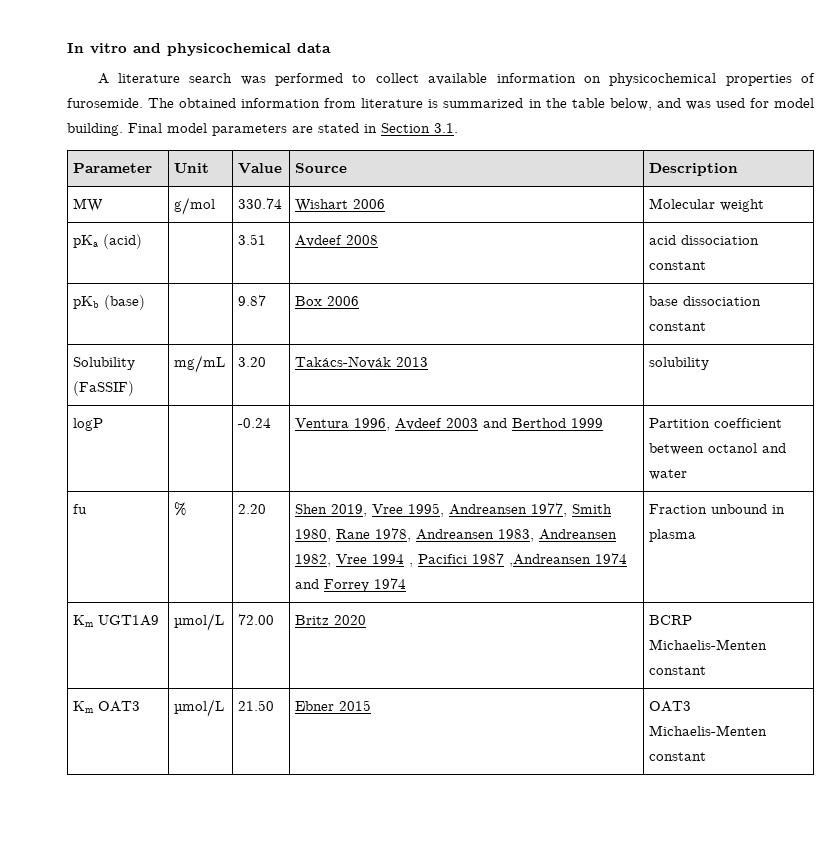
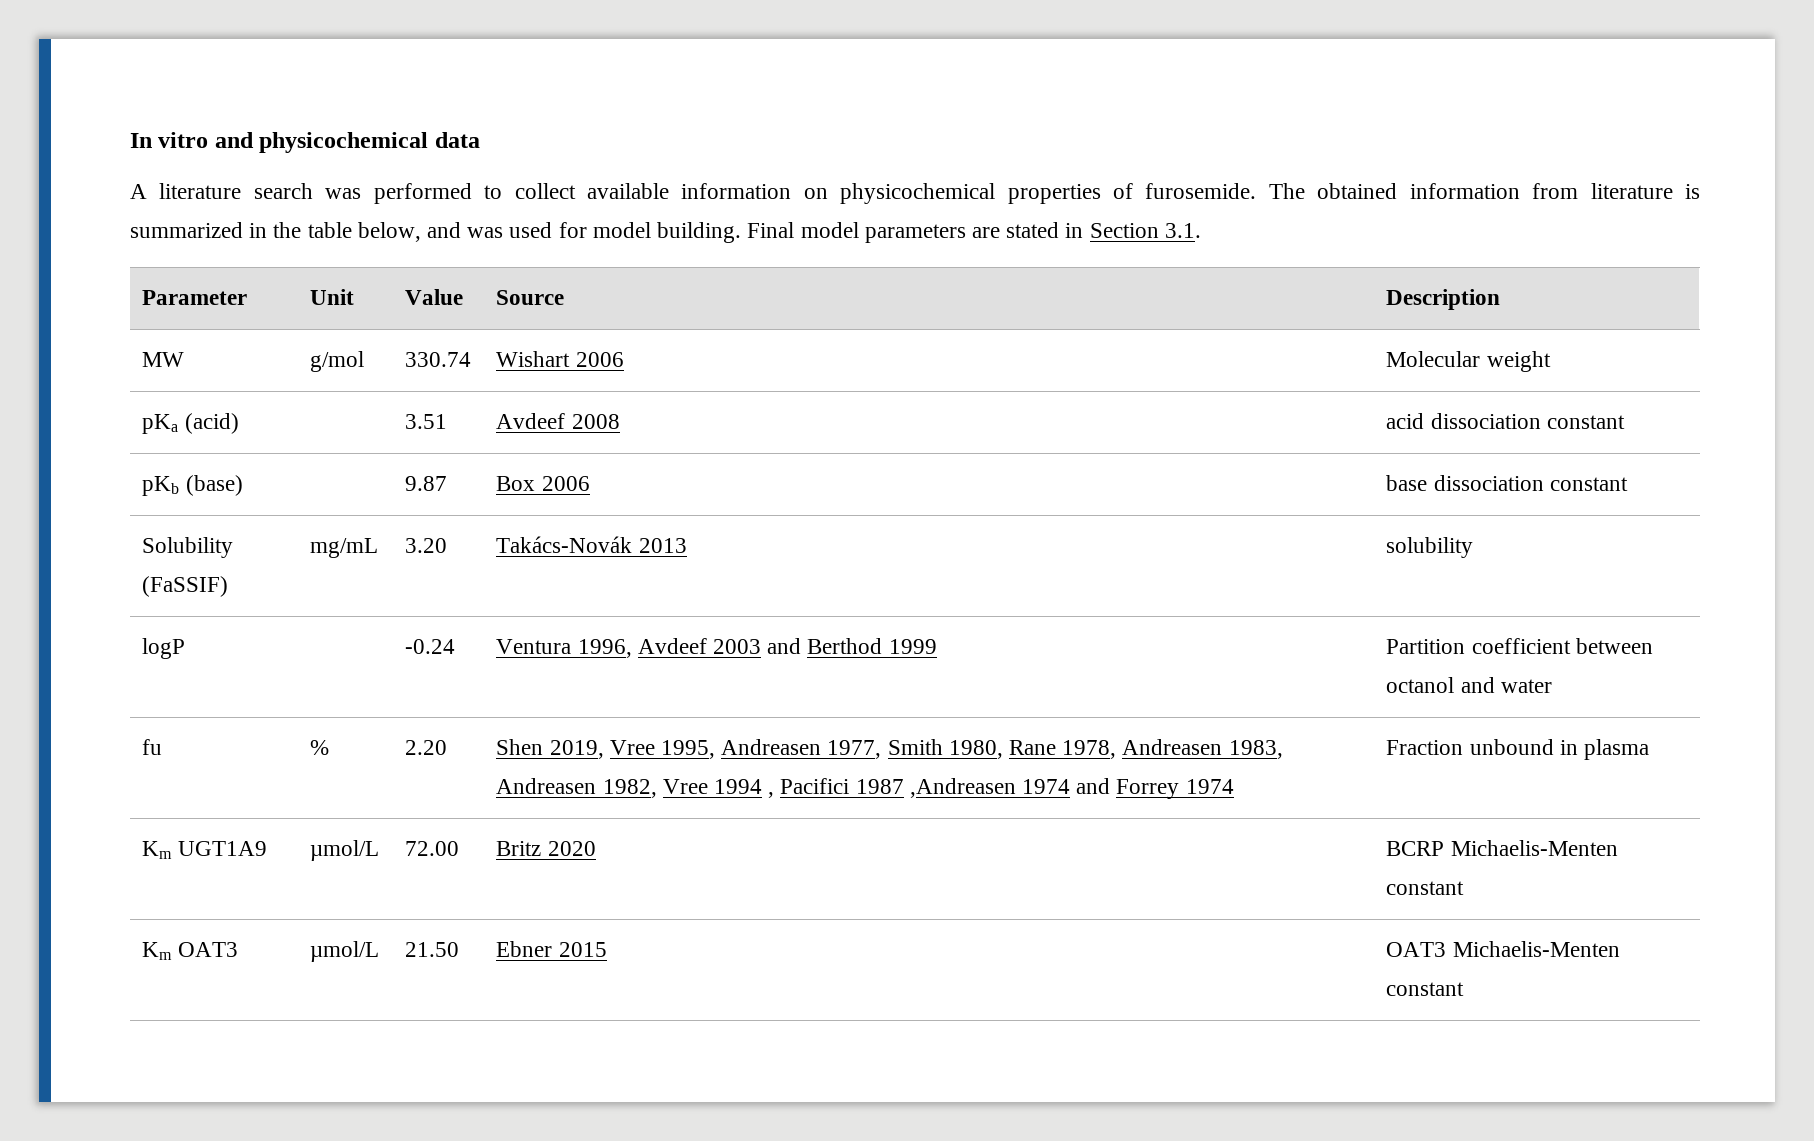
[448,504,527,515] Andreansen -> [721,739,822,755] Andreasen
[415,529,617,542] Andreansen 1983, Andreansen -> [1122,739,1283,759] [496,778,597,794] Andreasen 1983, Andreasen
[508,554,591,567] ,Andreansen -> [909,778,1016,798] ,Andreasen

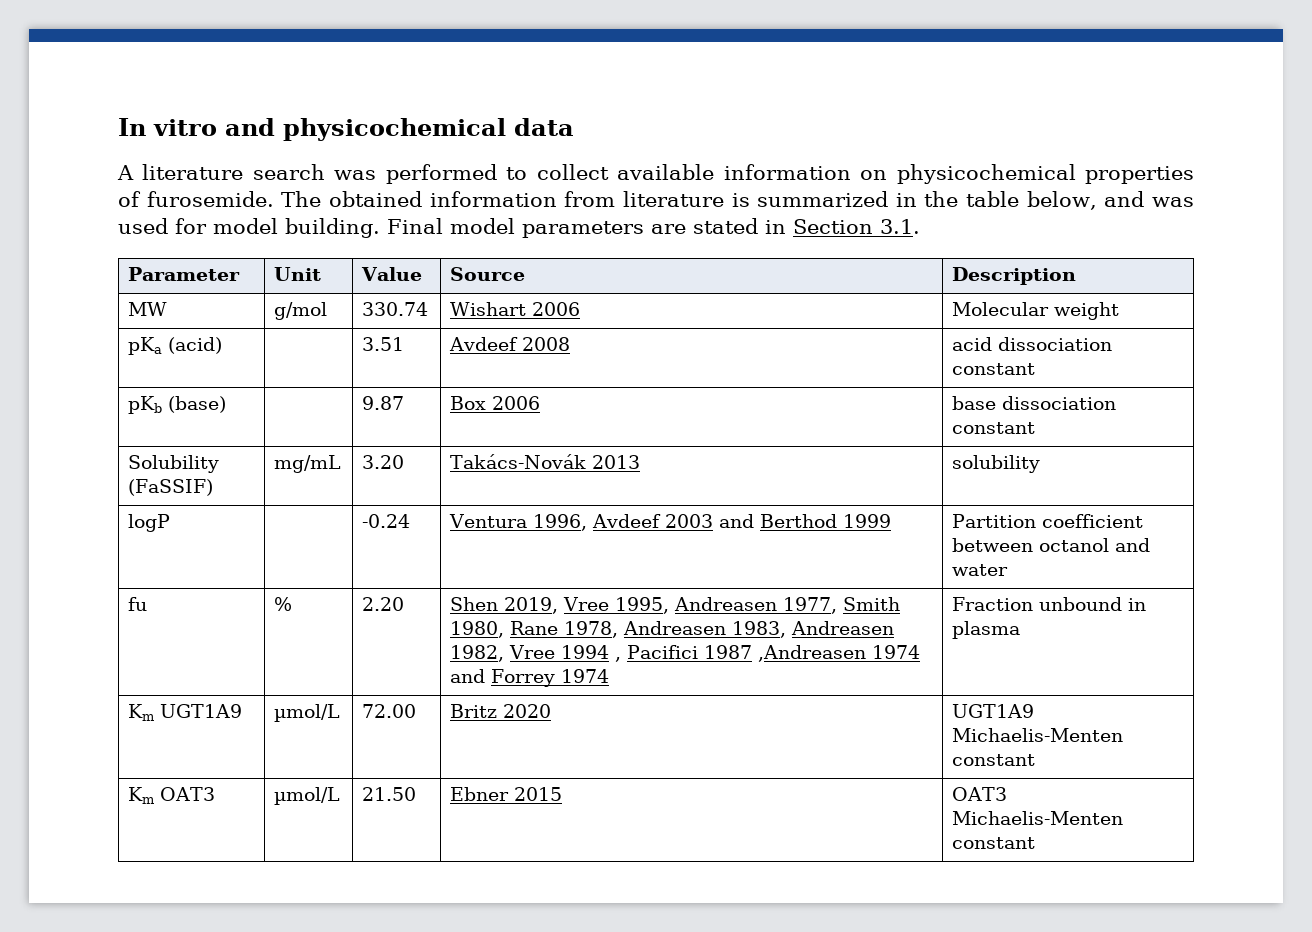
[1386,841,1445,856] BCRP -> [952,704,1035,718] UGT1A9

